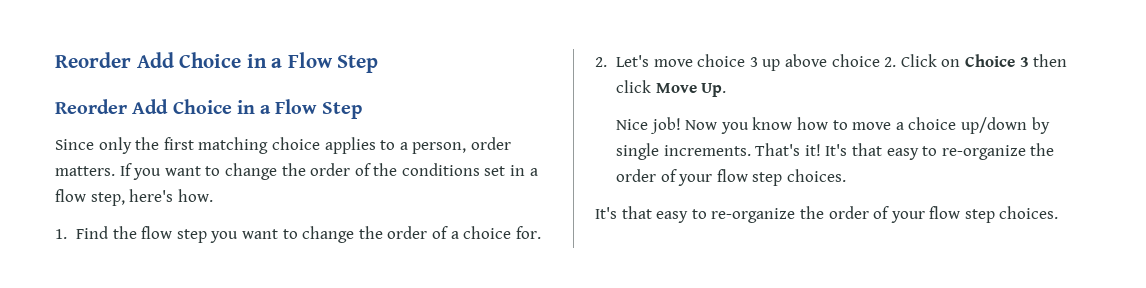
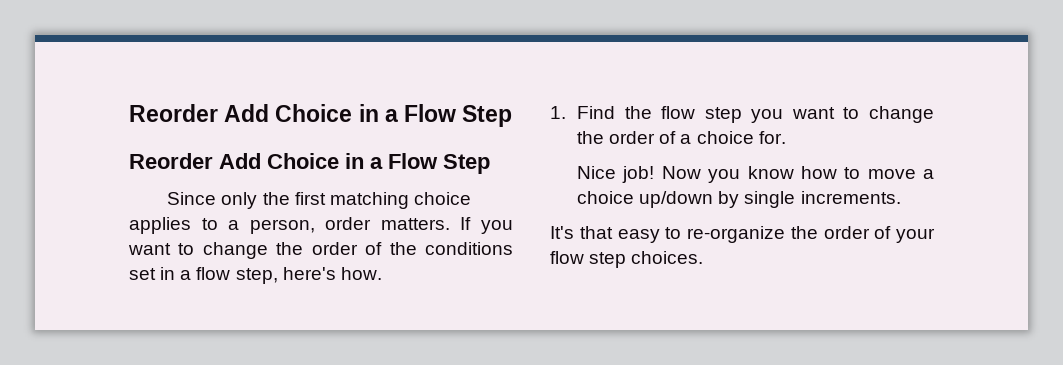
[595,54,1068,71] [616,80,727,97] // 2. Let's move choice 3 up above choice 2. Click on Choice 3 then click Move Up. -> (786, 137) none
[755,143,1055,160] [616,169,846,186] That's it! It's that easy to re-organize the order of your flow step choices. -> (901, 197) none

